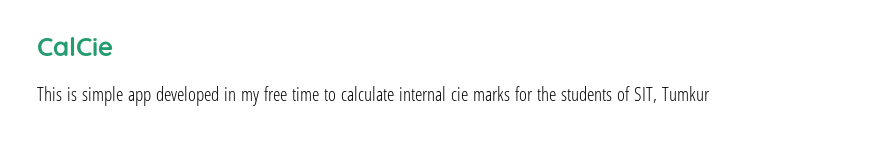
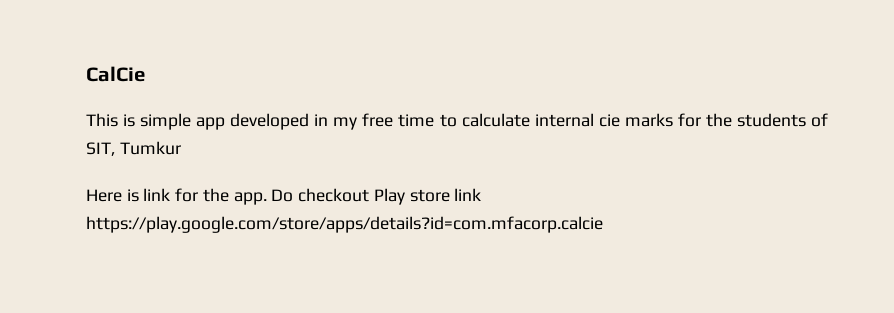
(710, 93) none -> [86,188,482,205] [86,216,603,233] // Here is link for the app. Do checkout Play store link https://play.google.com/store/apps/details?id=com.mfacorp.calcie

